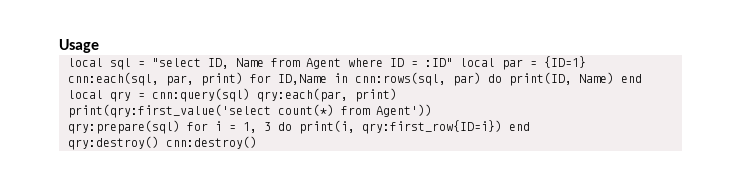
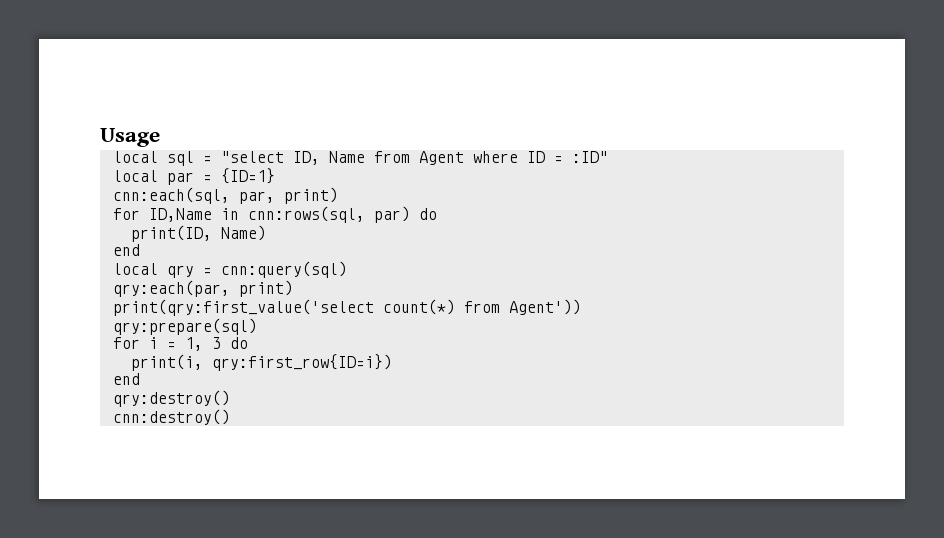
(453, 62) none -> (608, 157) //
(243, 79) none -> (338, 195) //
(502, 78) none -> (437, 214) //
(614, 78) none -> (266, 233) //
(250, 95) none -> (347, 269) //
(180, 127) none -> (257, 326) //
(292, 126) none -> (248, 343) //
(502, 127) none -> (392, 362) //
(159, 143) none -> (230, 398) //

